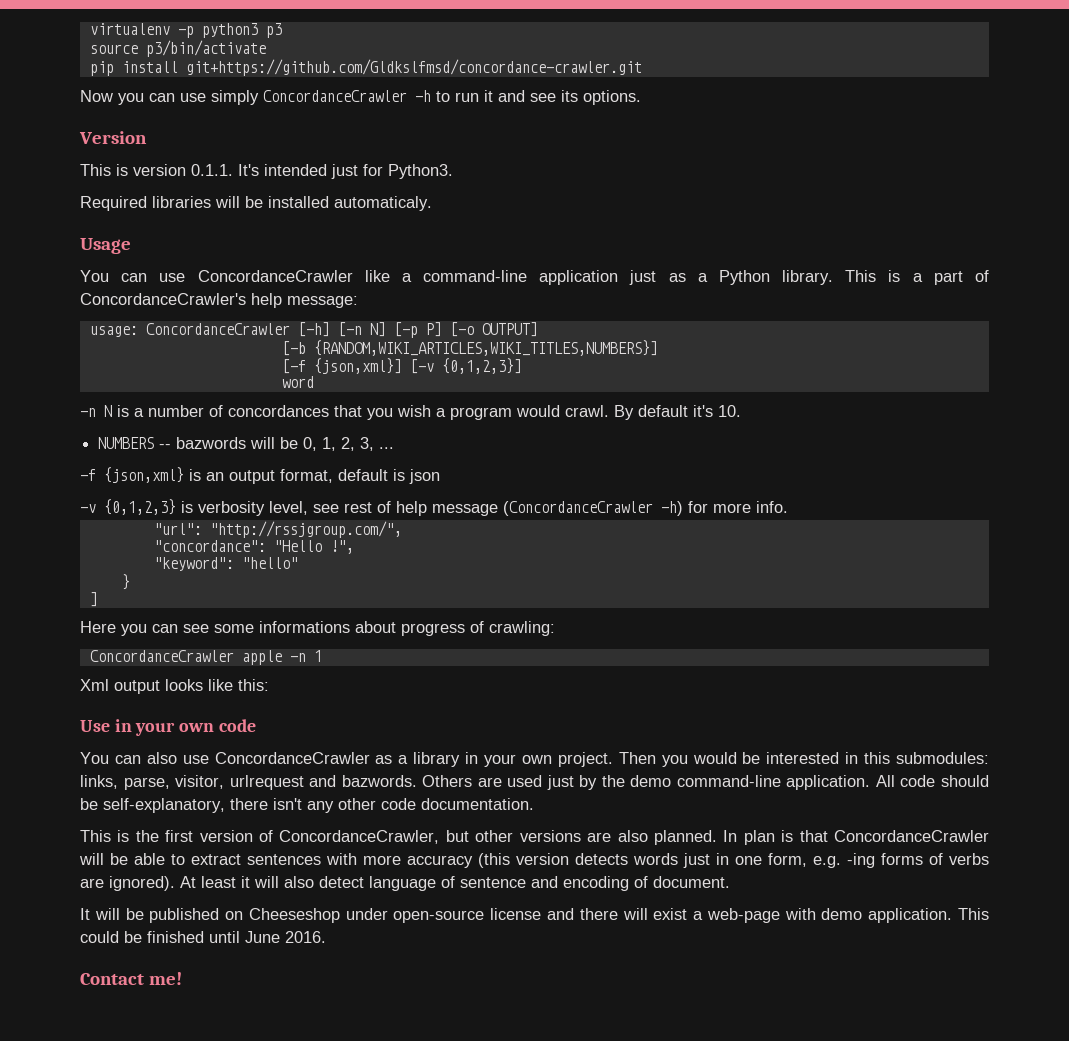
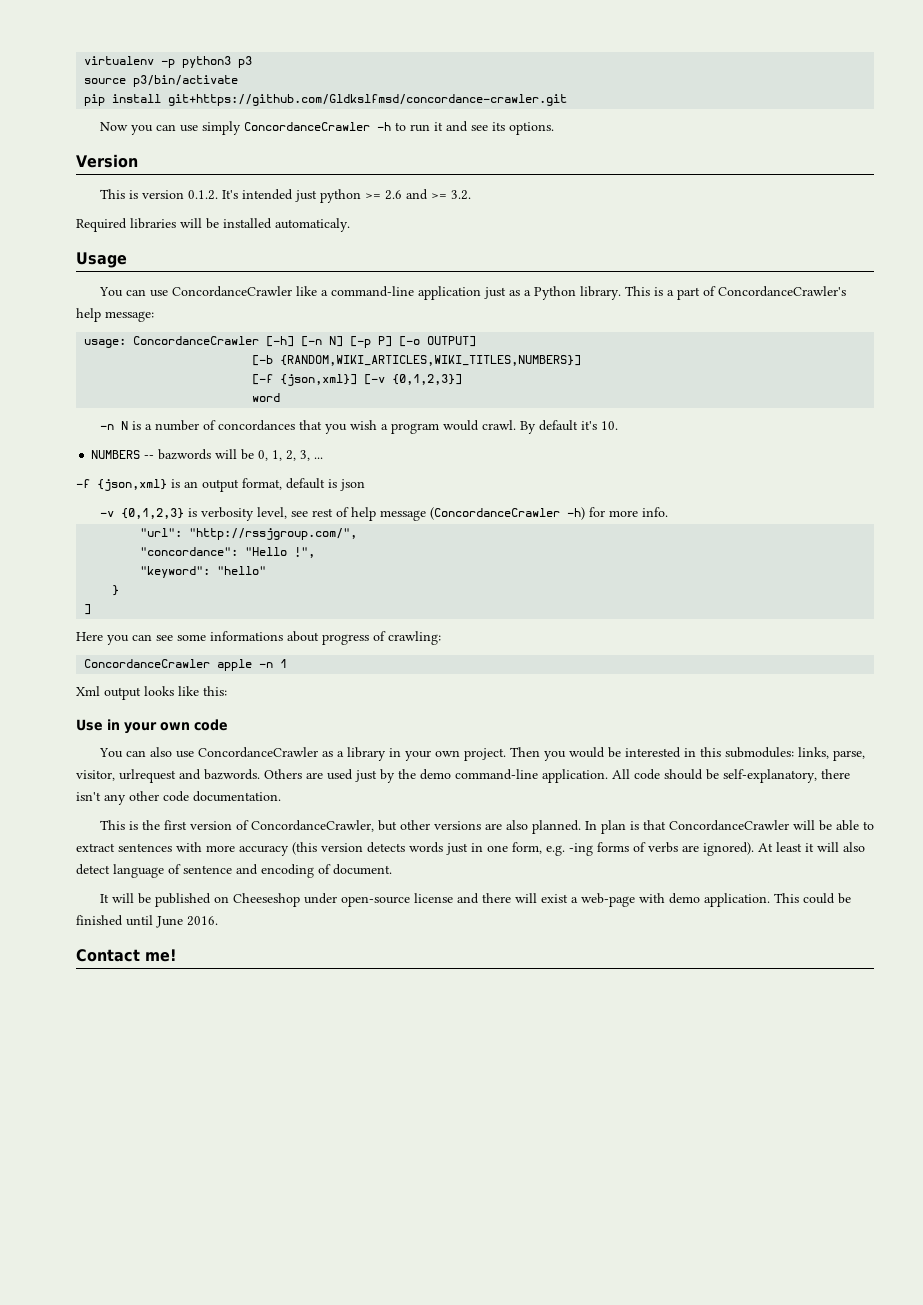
[191,164,233,176] 0.1.1. -> [187,190,218,200] 0.1.2.
[363,164,453,179] for Python3. -> [319,189,471,203] python >= 2.6 and >= 3.2.

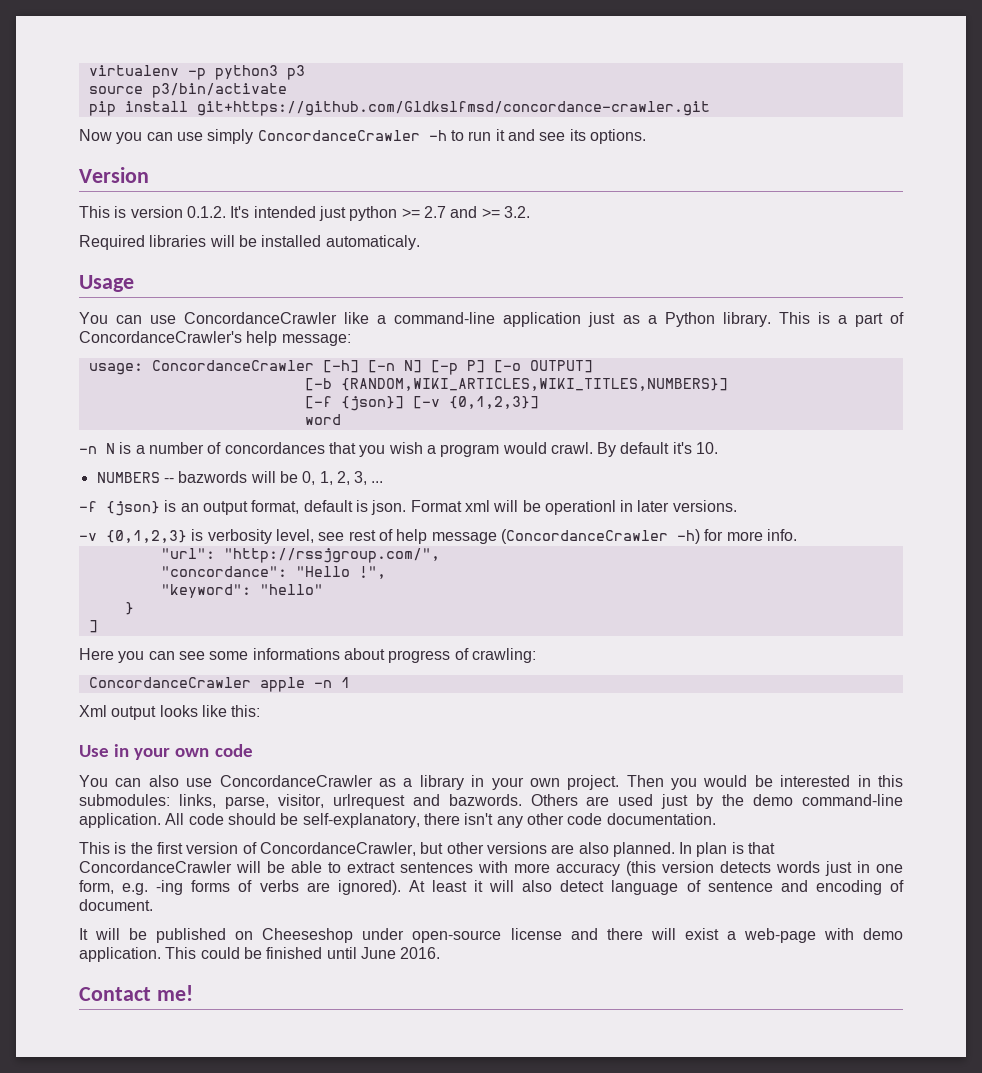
[384,190,402,200] 2.6 -> [423,206,446,218] 2.7
[280,374,358,386] {json,xml}] -> [340,396,404,411] {json}]
[97,479,167,491] {json,xml} -> [106,501,160,516] {json}
[340,479,365,491] json -> [371,500,737,515] json. Format xml will be operationl in later versions.

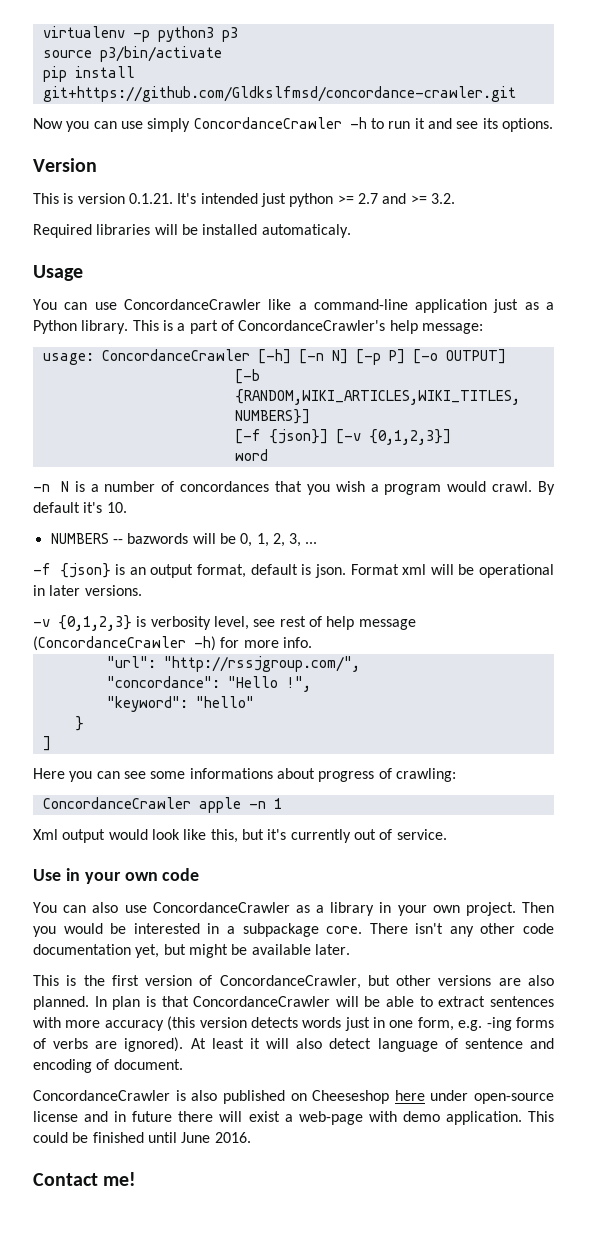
[186,206,226,218] 0.1.2. -> [128,193,173,204] 0.1.21.
[544,500,616,515] operationl -> [479,564,554,578] operational
[159,705,261,717] looks like this: -> [108,829,447,843] would look like this, but it's currently out of service.
[878,775,904,787] [79,794,904,809] [79,813,716,828] this submodules: links, parse, visitor, urlrequest and bazwords. Others are used just by the demo command-line application. All code should be self-explanatory, there isn't any other code documentation. -> [226,923,554,937] [33,944,350,958] a subpackage core. There isn't any other code documentation yet, but might be available later.
[79,928,148,940] It will be -> [33,1090,218,1101] ConcordanceCrawler is also
(354, 935) none -> [394,1090,425,1101] here
(598, 934) none -> [114,1111,173,1122] in future

